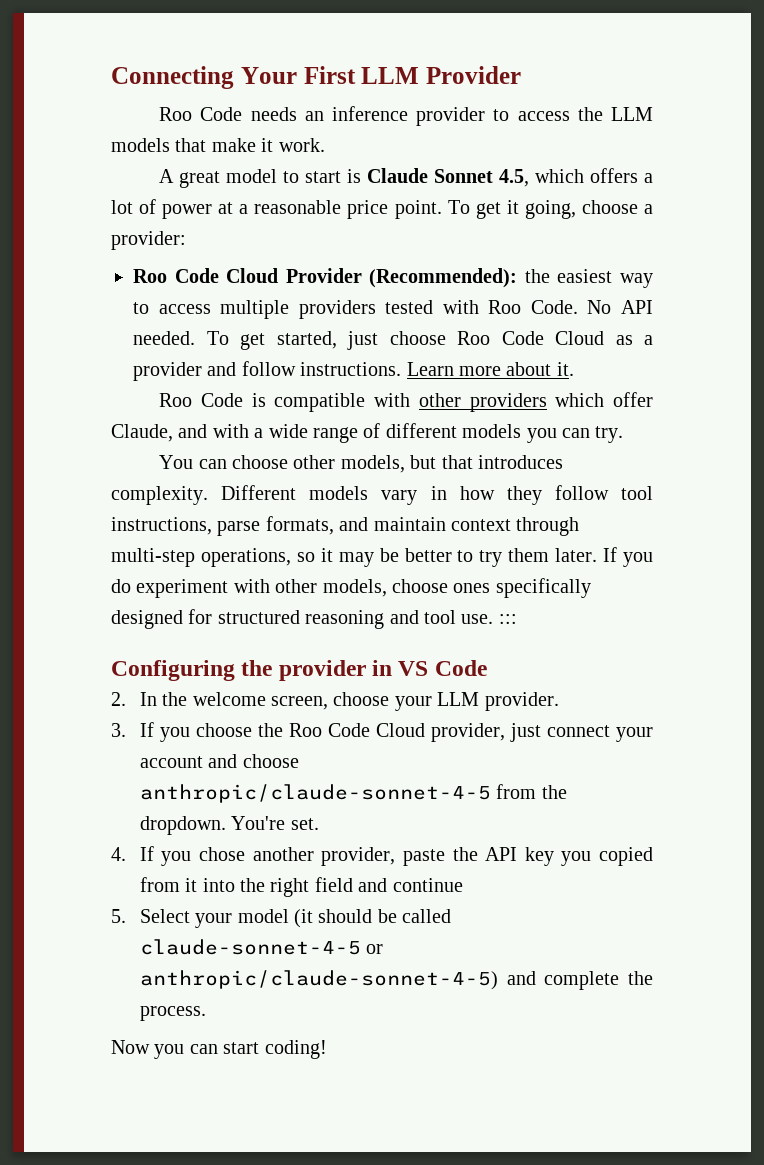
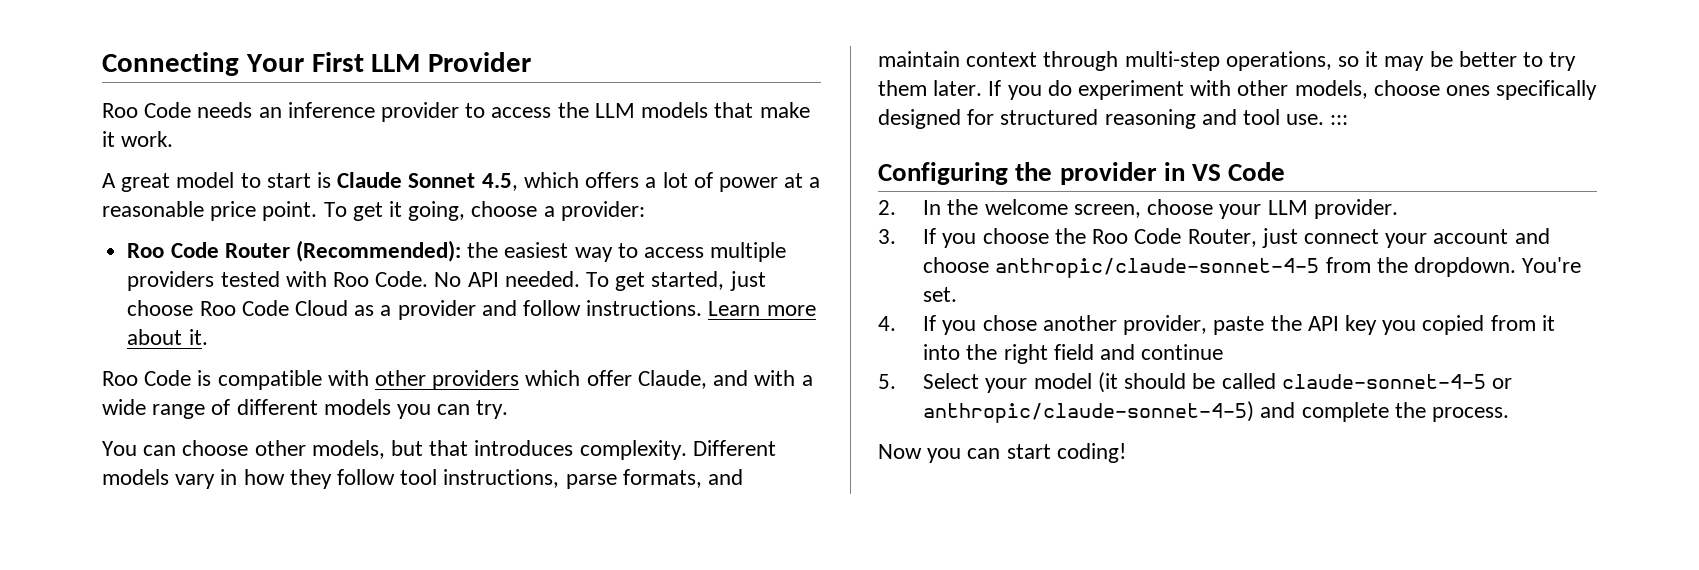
[226,268,362,283] Cloud Provider -> [224,243,290,258] Router
[375,723,505,742] Cloud provider, -> [1187,229,1257,247] Router,

